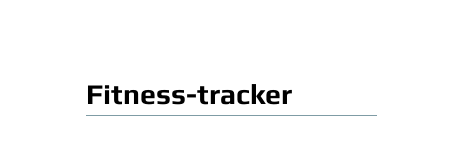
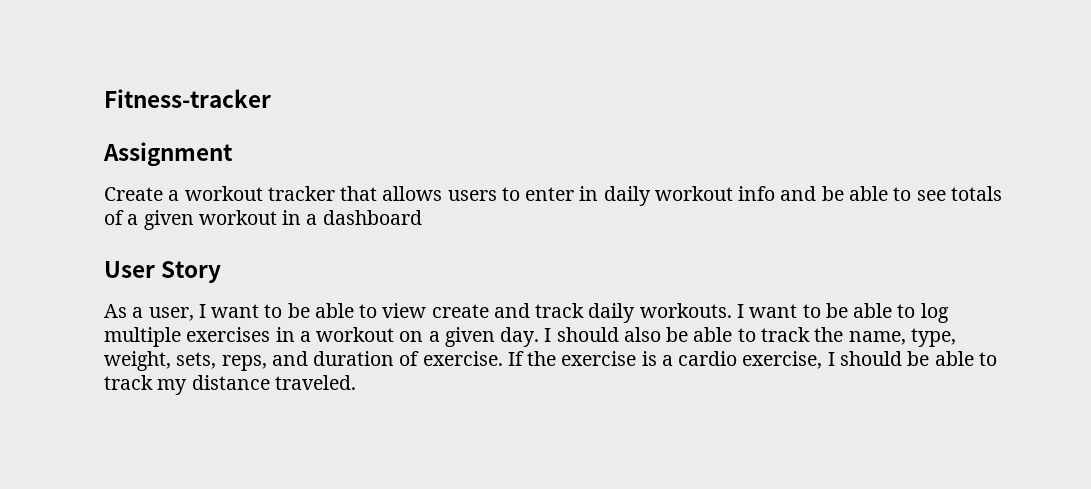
(292, 94) none -> [103,142,233,167] [104,186,1002,206] [104,210,422,230] [104,261,222,283] [104,303,949,323] [104,327,956,347] [104,351,997,371] [104,375,356,395] // Assignment // Create a workout tracker that allows users to enter in daily workout info and be able to see totals of a given workout in a dashboard // User Story // As a user, I want to be able to view create and track daily workouts. I want to be able to log multiple exercises in a workout on a given day. I should also be able to track the name, type, weight, sets, reps, and duration of exercise. If the exercise is a cardio exercise, I should be able to track my distance traveled.

